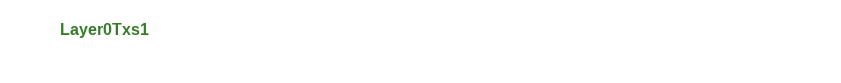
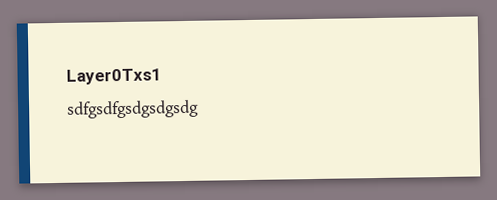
(149, 30) none -> [67,99,199,119] // sdfgsdfgsdgsdgsdg

